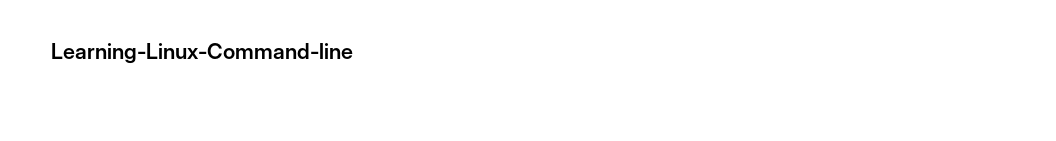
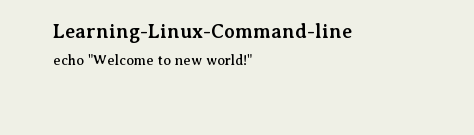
(353, 53) none -> [53,54,252,65] // echo "Welcome to new world!"

